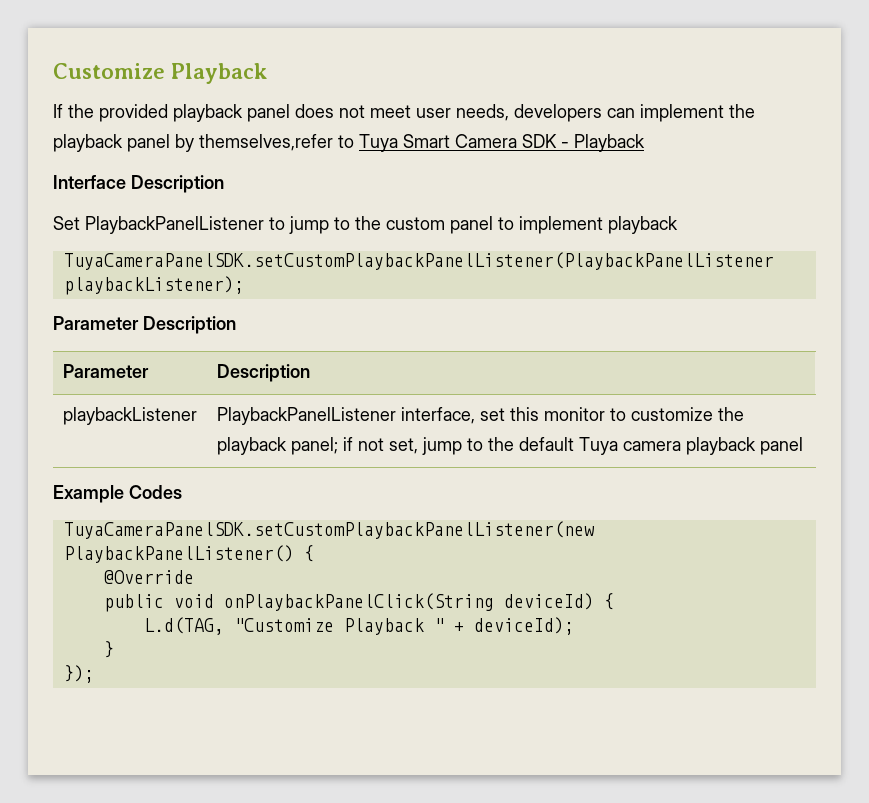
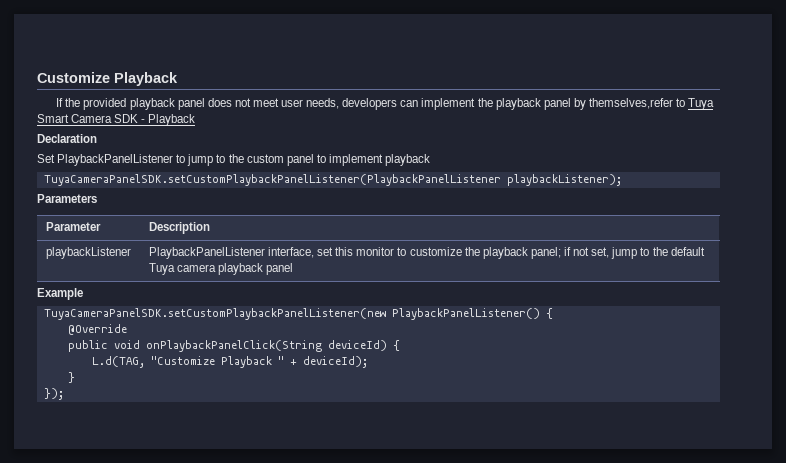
[53,175,224,193] Interface Description -> [37,134,97,143] Declaration
[53,316,236,334] Parameter Description -> [37,194,97,203] Parameters
[129,485,182,499] Codes -> (83, 294) none

